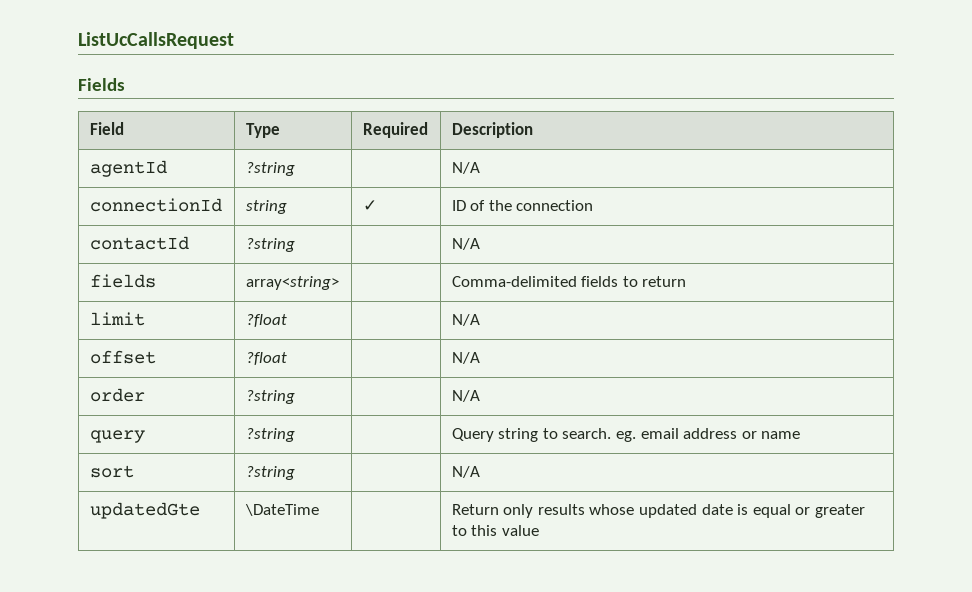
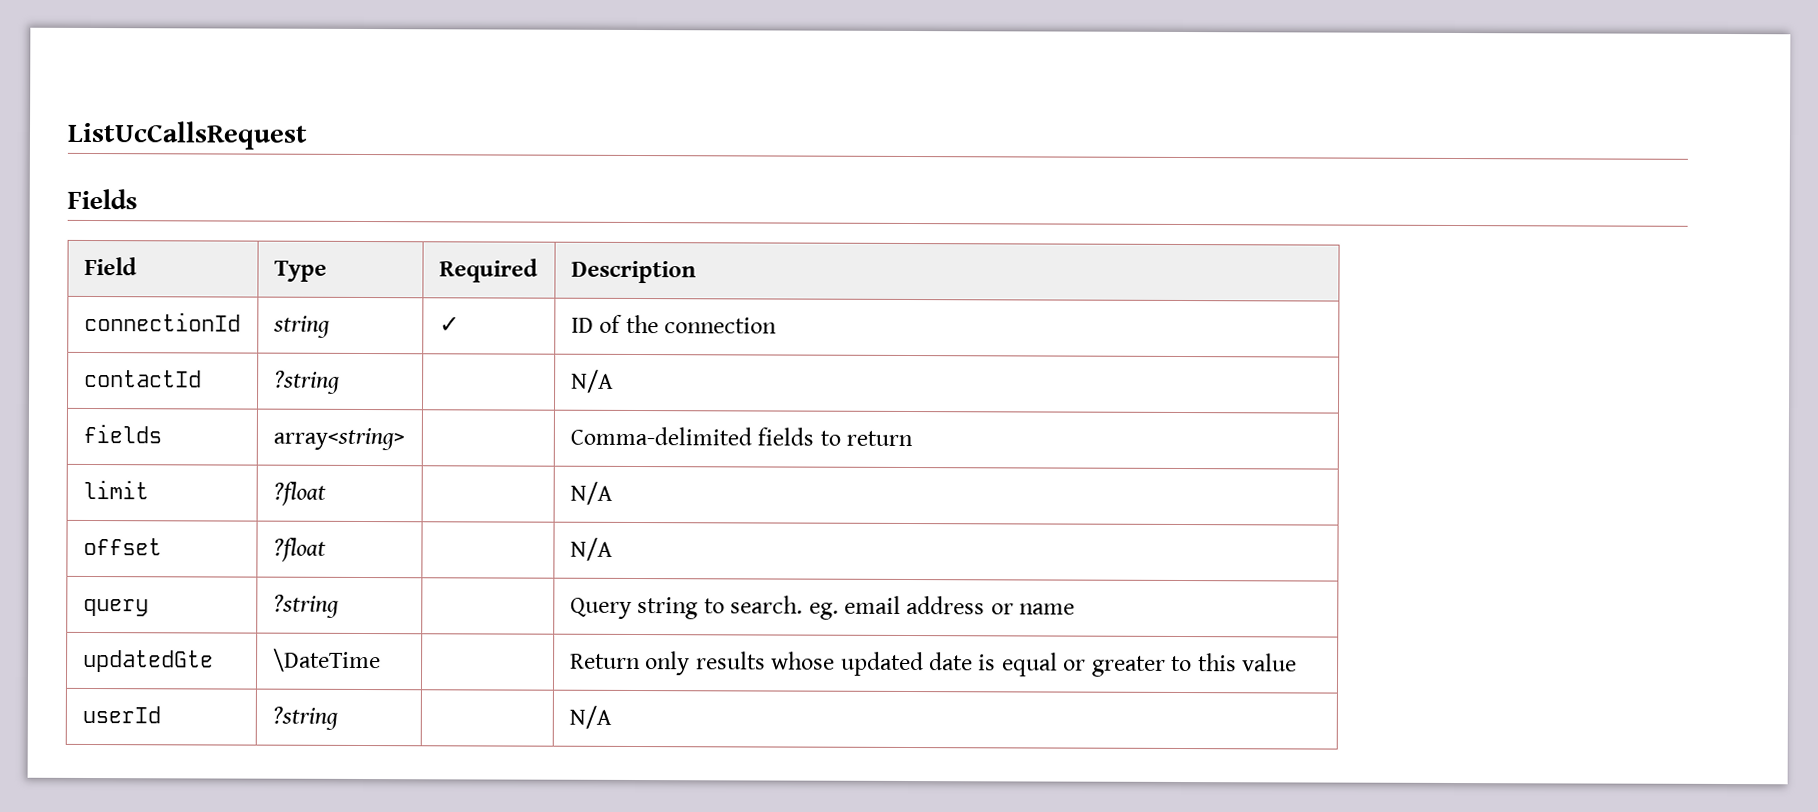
[89,160,167,177] [245,162,295,176] [451,162,480,174] // agentId | ?string | | N/A -> (696, 272) none
[89,388,145,402] [245,390,295,404] [451,390,480,402] // order | ?string | | N/A -> (613, 549) none
[89,465,134,478] [245,466,295,480] [451,466,480,478] // sort | ?string | | N/A -> (1076, 609) none
(539, 530) none -> [81,705,161,724] [271,706,338,730] [568,705,612,729] // userId | ?string | | N/A

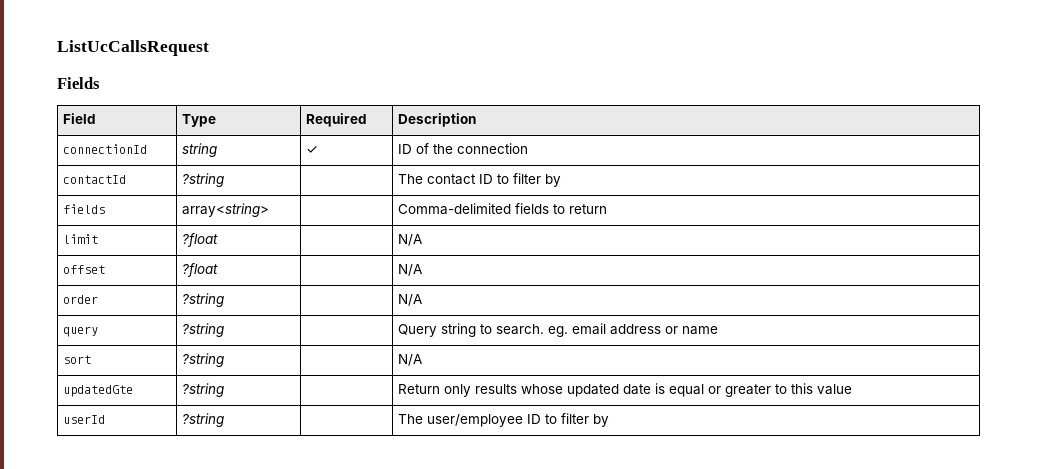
[570,369,614,393] N/A -> [398,173,562,187] The contact ID to filter by
(613, 549) none -> [63,295,99,304] [182,293,225,307] [398,294,423,306] // order | ?string | | N/A
(1076, 609) none -> [63,355,92,364] [182,353,225,367] [398,354,423,366] // sort | ?string | | N/A
[272,648,381,673] \DateTime -> [182,383,225,397] ?string
[568,705,612,729] N/A -> [398,413,610,427] The user/employee ID to filter by

